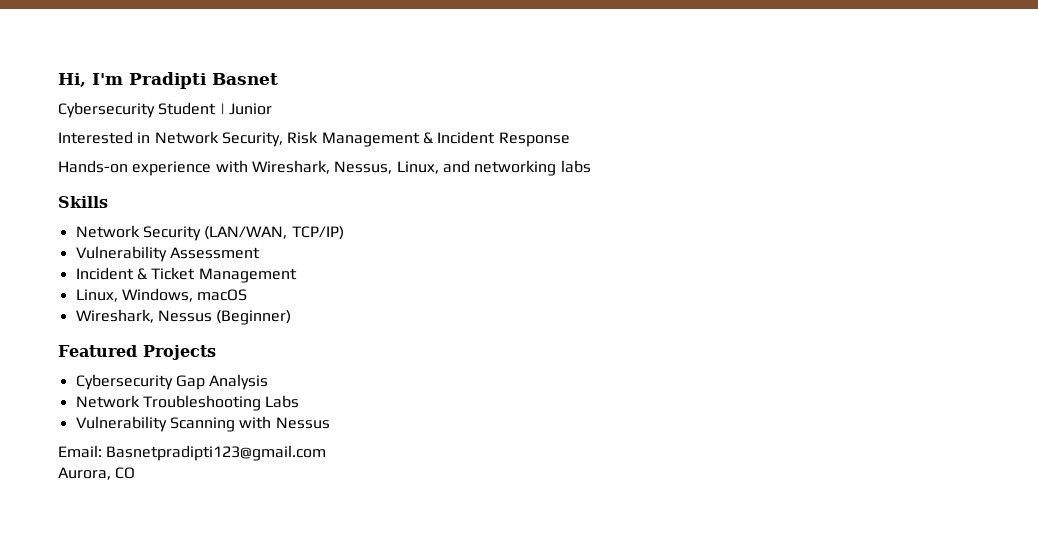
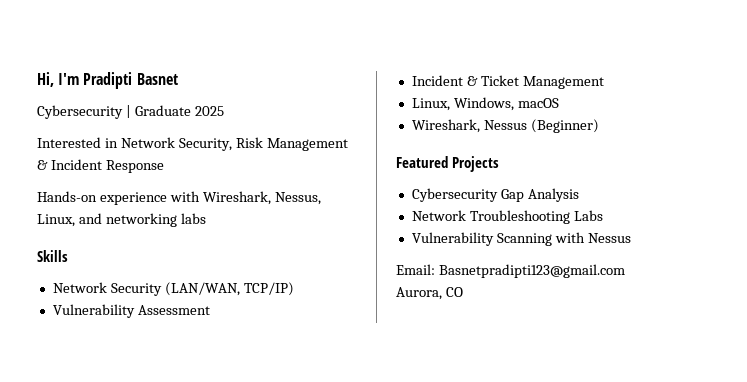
[158,102,272,115] Student | Junior -> [125,105,224,118] | Graduate 2025

